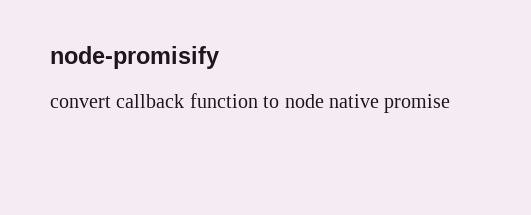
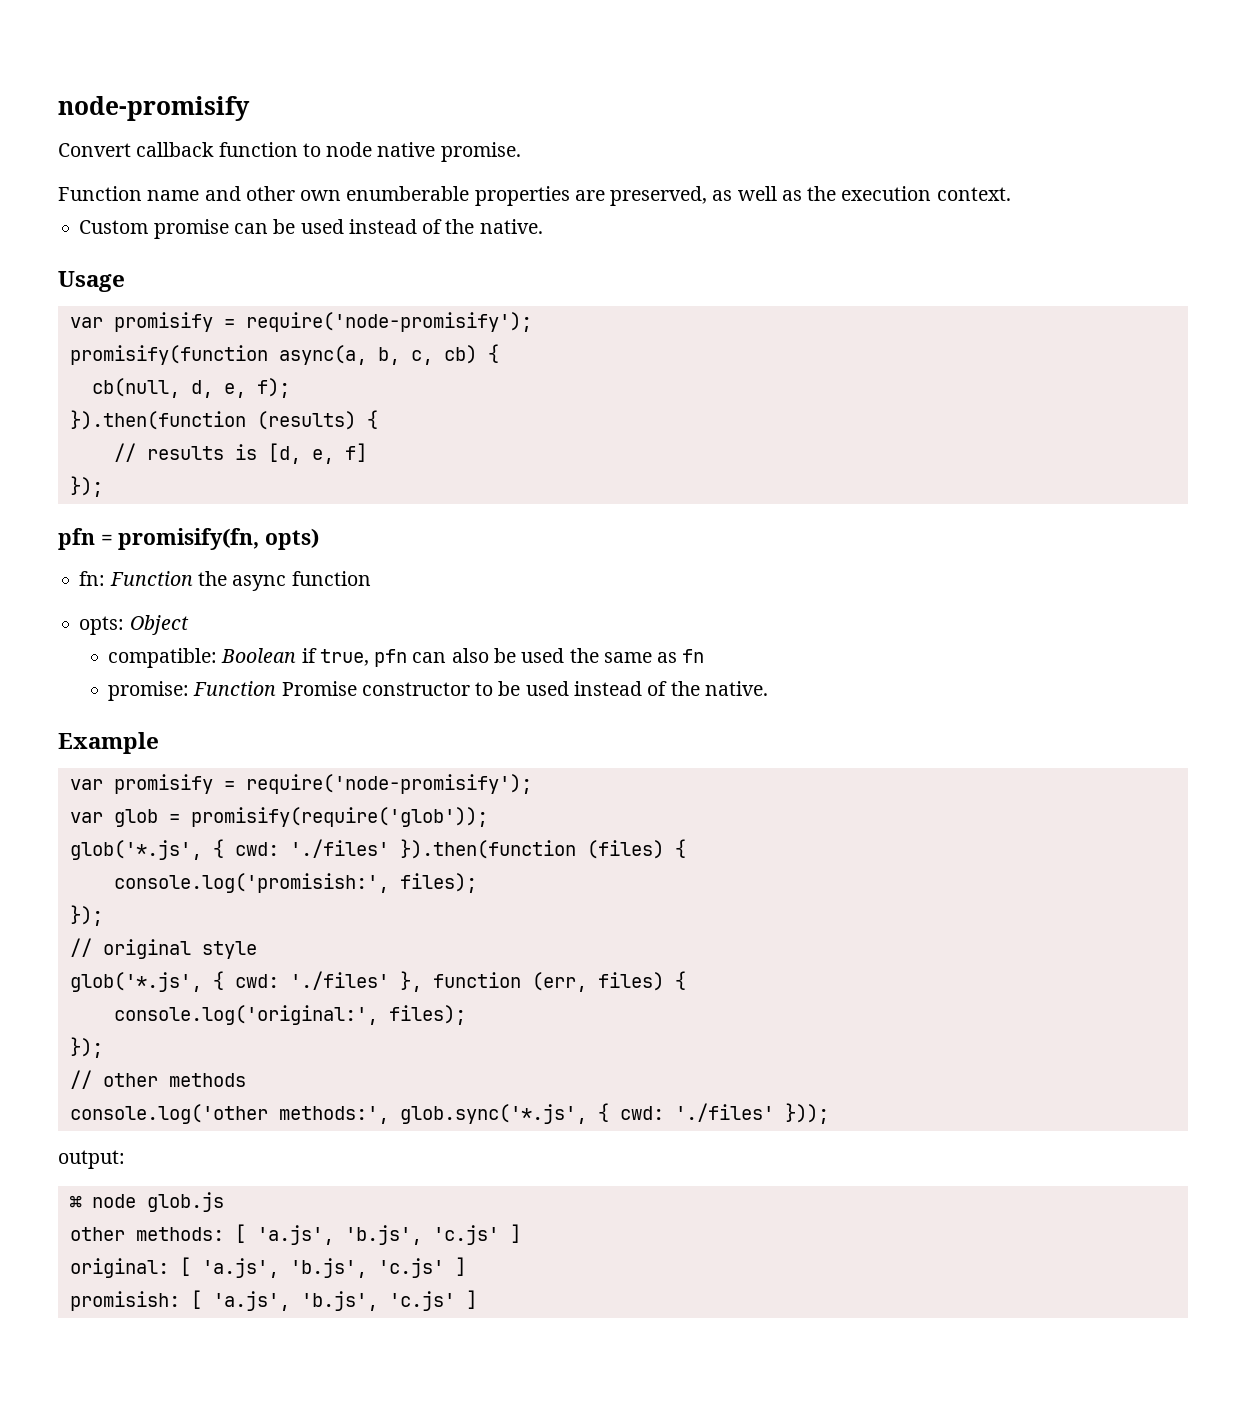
[50,96,111,108] convert -> [58,143,131,157] Convert
[384,94,451,113] promise -> [440,142,521,162] [58,186,1011,206] [79,219,543,239] [58,271,125,292] [69,312,532,332] [69,344,499,365] [91,378,290,398] [69,410,378,430] [113,443,367,464] [69,476,103,497] [58,528,320,550] [79,571,371,591] [79,615,189,635] [108,648,705,668] [108,681,768,701] [58,732,159,754] [69,774,532,794] [69,807,488,827] [69,839,686,860] [113,873,477,893] [69,905,103,926] [69,938,257,959] [69,971,686,992] [113,1005,466,1025] [69,1037,103,1058] [69,1070,246,1089] [69,1103,829,1124] [58,1150,125,1169] [69,1192,224,1212] [69,1224,521,1245] [69,1257,466,1278] [69,1290,477,1311] promise. // Function name and other own enumberable properties are preserved, as well as the execution context. // Custom promise can be used instead of the native. // Usage // var promisify = require('node-promisify'); // promisify(function async(a, b, c, cb) { // cb(null, d, e, f); // }).then(function (results) { // // results is [d, e, f] // }); // pfn = promisify(fn, opts) // fn: Function the async function // opts: Object // compatible: Boolean if true, pfn can also be used the same as fn // promise: Function Promise constructor to be used instead of the native. // Example // var promisify = require('node-promisify'); // var glob = promisify(require('glob')); // glob('*.js', { cwd: './files' }).then(function (files) { // console.log('promisish:', files); // }); // // original style // glob('*.js', { cwd: './files' }, function (err, files) { // console.log('original:', files); // }); // // other methods // console.log('other methods:', glob.sync('*.js', { cwd: './files' })); // output: // ⌘ node glob.js // other methods: [ 'a.js', 'b.js', 'c.js' ] // original: [ 'a.js', 'b.js', 'c.js' ] // promisish: [ 'a.js', 'b.js', 'c.js' ]

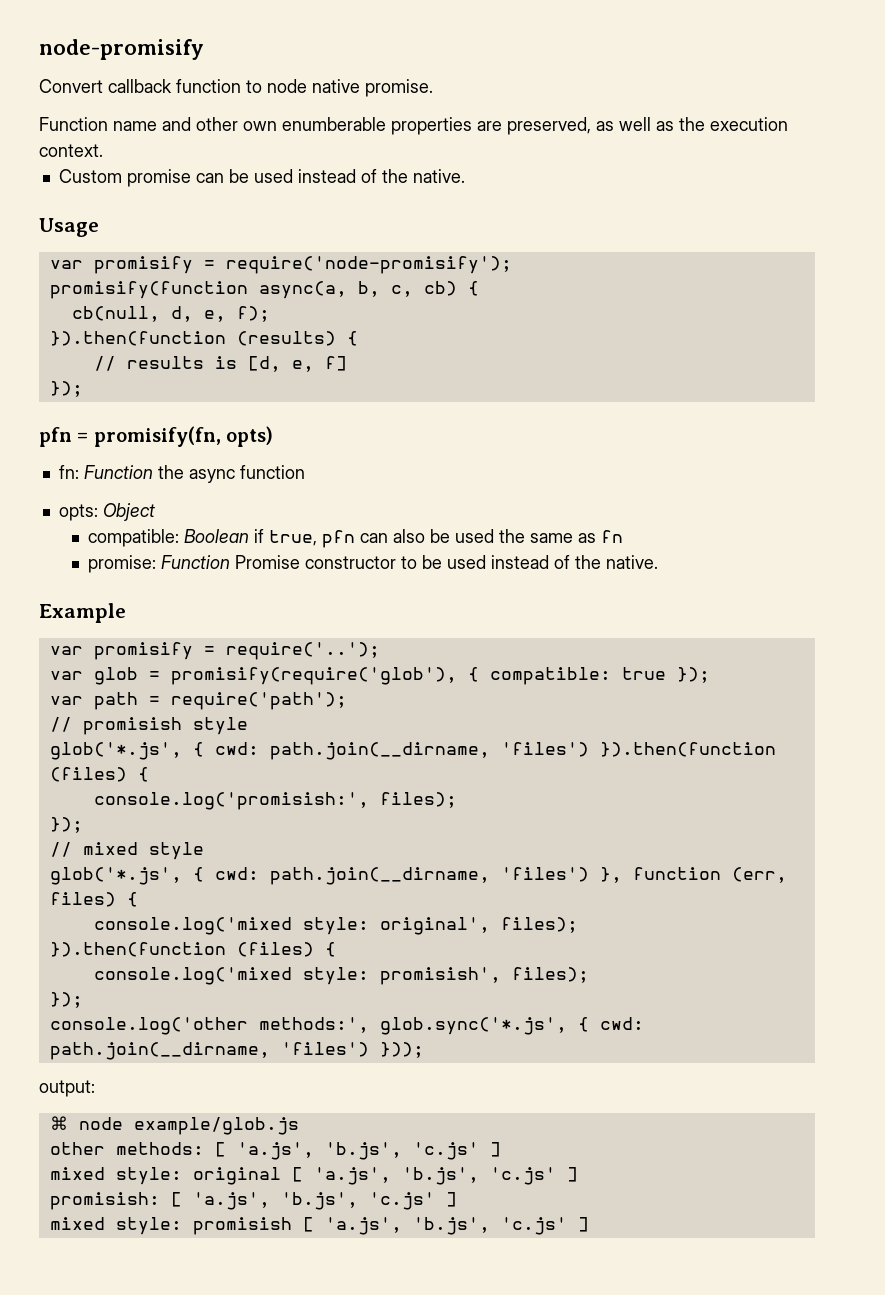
[245,774,532,794] require('node-promisify'); -> [225,642,380,660] require('..');
[190,807,488,827] [69,839,389,860] promisify(require('glob')); // glob('*.js', { cwd: './files' -> [170,667,710,685] [49,692,347,710] [49,717,248,735] [49,742,589,760] promisify(require('glob'), { compatible: true }); // var path = require('path'); // // promisish style // glob('*.js', { cwd: path.join(__dirname, 'files')
[102,939,257,959] [69,971,389,992] original style // glob('*.js', { cwd: './files' -> [82,842,204,860] [49,867,589,885] mixed style // glob('*.js', { cwd: path.join(__dirname, 'files')
[113,1005,466,1025] [69,1037,103,1058] [69,1070,246,1089] console.log('original:', files); // }); // // other methods -> [93,917,578,935] [49,942,336,957] [93,967,589,985] [49,992,83,1008] console.log('mixed style: original', files); // }).then(function (files) { // console.log('mixed style: promisish', files); // });
[674,1103,774,1122] './files' -> [49,1042,369,1060] path.join(__dirname, 'files')
[146,1192,224,1212] glob.js -> [133,1117,299,1135] example/glob.js
[69,1258,169,1278] original: -> [49,1167,281,1185] mixed style: original
(477, 1299) none -> [49,1217,589,1235] // mixed style: promisish [ 'a.js', 'b.js', 'c.js' ]

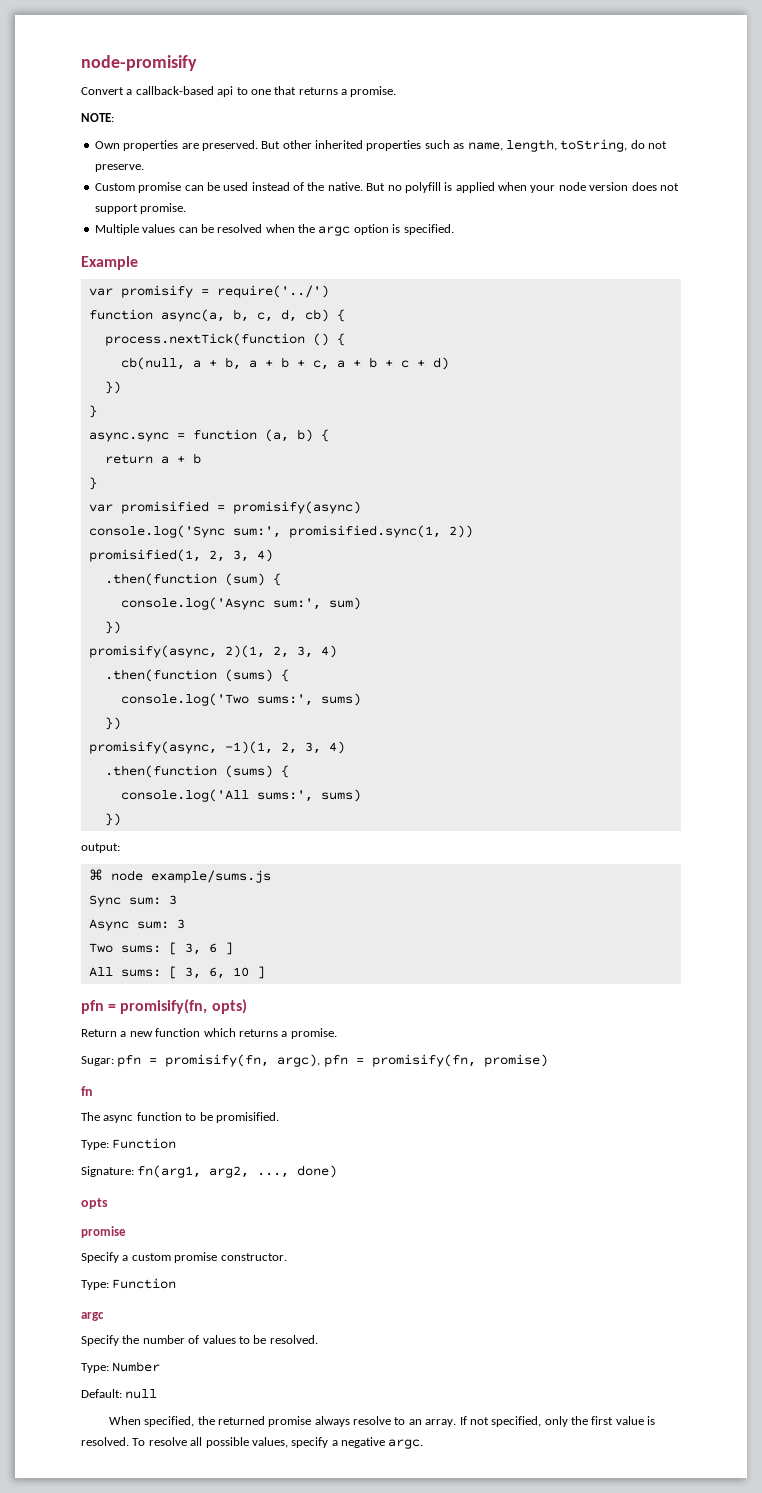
[108,79,433,97] [39,117,788,135] [39,144,103,157] callback function to node native promise. // Function name and other own enumberable properties are preserved, as well as the execution context. -> [126,86,397,97] [81,113,114,122] [94,139,667,152] [94,164,144,172] a callback-based api to one that returns a promise. // NOTE: // Own properties are preserved. But other inherited properties such as name, length, toString, do not preserve.
[39,218,99,237] [49,256,512,274] [49,281,248,299] // Usage // var promisify = require('node-promisify'); // promisify(function -> [366,182,679,193] [94,203,187,214] [94,224,454,236] [81,256,138,270] [88,285,329,298] [88,309,153,320] But no polyfill is applied when your node version does not support promise. // Multiple values can be resolved when the argc option is specified. // Example // var promisify = require('../') // function
(413, 291) none -> [280,309,297,322] d,
[71,306,270,322] [49,331,358,346] [93,356,347,372] [49,381,83,397] [39,426,274,447] [58,465,305,483] [58,503,155,521] [87,529,623,548] [87,555,658,573] [39,603,126,623] [49,642,380,660] [49,667,710,685] [49,692,347,710] [49,717,248,735] [49,742,776,760] [49,767,149,782] [93,792,457,810] [49,817,83,833] [49,842,204,860] [49,867,787,885] [49,892,138,907] [93,917,578,935] [49,942,336,957] [93,967,589,985] [49,992,83,1008] [49,1017,644,1035] [49,1042,424,1060] [39,1080,95,1097] [49,1116,299,1135] [49,1142,501,1160] [49,1167,578,1185] [49,1192,457,1210] [49,1217,589,1235] cb(null, d, e, f); // }).then(function (results) { // // results is [d, e, f] // }); // pfn = promisify(fn, opts) // fn: Function the async function // opts: Object // compatible: Boolean if true, pfn can also be used the same as fn // promise: Function Promise constructor to be used instead of the native. // Example // var promisify = require('..'); // var glob = promisify(require('glob'), { compatible: true }); // var path = require('path'); // // promisish style // glob('*.js', { cwd: path.join(__dirname, 'files') }).then(function (files) { // console.log('promisish:', files); // }); // // mixed style // glob('*.js', { cwd: path.join(__dirname, 'files') }, function (err, files) { // console.log('mixed style: original', files); // }).then(function (files) { // console.log('mixed style: promisish', files); // }); // console.log('other methods:', glob.sync('*.js', { cwd: path.join(__dirname, 'files') })); // output: // ⌘ node example/glob.js // other methods: [ 'a.js', 'b.js', 'c.js' ] // mixed style: original [ 'a.js', 'b.js', 'c.js' ] // promisish: [ 'a.js', 'b.js', 'c.js' ] // mixed style: promisish [ 'a.js', 'b.js', 'c.js' ] -> [104,333,345,346] [120,357,449,370] [104,381,121,394] [88,405,97,418] [88,429,329,442] [104,453,201,464] [88,477,97,490] [88,501,361,514] [88,525,473,538] [88,549,273,562] [104,573,281,586] [120,597,361,610] [104,621,121,634] [88,645,337,658] [104,669,289,682] [120,693,361,706] [104,717,121,730] [88,741,345,754] [104,765,289,778] [120,789,361,802] [104,813,121,826] [81,843,120,853] [88,869,271,883] [88,895,177,907] [88,919,185,931] [88,942,233,955] [88,966,265,979] [81,999,247,1014] [81,1028,337,1039] [81,1054,548,1067] [81,1086,93,1096] [81,1112,279,1123] [81,1138,177,1150] [81,1165,338,1178] [81,1198,108,1209] [81,1226,126,1238] [81,1252,287,1263] [81,1278,177,1290] [81,1312,104,1321] [81,1335,318,1346] [81,1361,161,1373] [81,1389,158,1399] [108,1416,656,1427] [81,1437,424,1449] process.nextTick(function () { // cb(null, a + b, a + b + c, a + b + c + d) // }) // } // async.sync = function (a, b) { // return a + b // } // var promisified = promisify(async) // console.log('Sync sum:', promisified.sync(1, 2)) // promisified(1, 2, 3, 4) // .then(function (sum) { // console.log('Async sum:', sum) // }) // promisify(async, 2)(1, 2, 3, 4) // .then(function (sums) { // console.log('Two sums:', sums) // }) // promisify(async, -1)(1, 2, 3, 4) // .then(function (sums) { // console.log('All sums:', sums) // }) // output: // ⌘ node example/sums.js // Sync sum: 3 // Async sum: 3 // Two sums: [ 3, 6 ] // All sums: [ 3, 6, 10 ] // pfn = promisify(fn, opts) // Return a new function which returns a promise. // Sugar: pfn = promisify(fn, argc), pfn = promisify(fn, promise) // fn // The async function to be promisified. // Type: Function // Signature: fn(arg1, arg2, ..., done) // opts // promise // Specify a custom promise constructor. // Type: Function // argc // Specify the number of values to be resolved. // Type: Number // Default: null // When specified, the returned promise always resolve to an array. If not specified, only the first value is resolved. To resolve all possible values, specify a negative argc.

